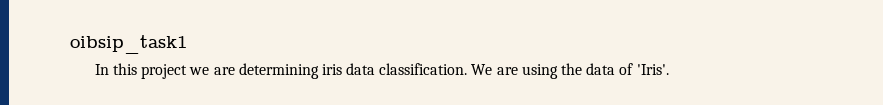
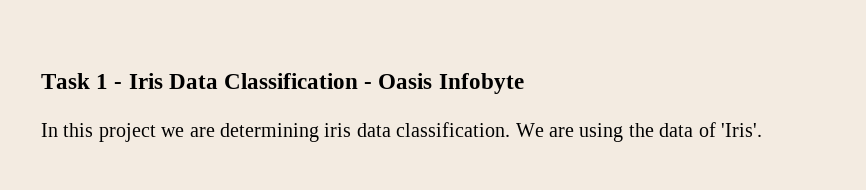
[70,35,187,54] oibsip_task1 -> [41,73,524,94] Task 1 - Iris Data Classification - Oasis Infobyte

